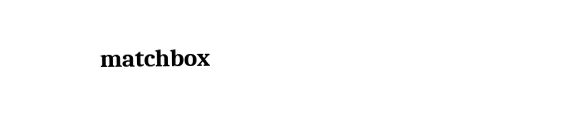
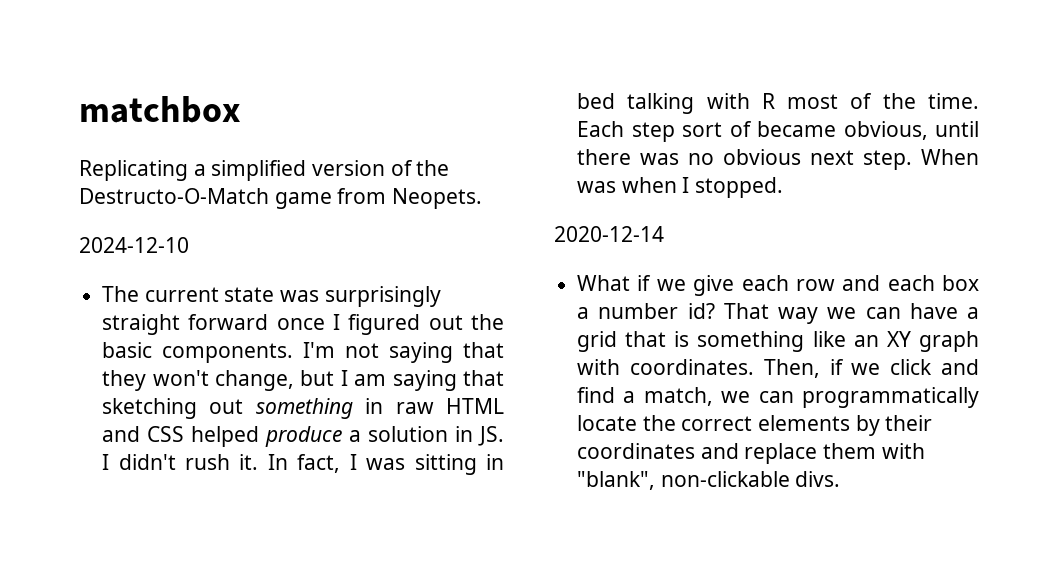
(210, 57) none -> [79,160,450,181] [79,188,483,209] [79,237,189,253] [102,286,441,307] [102,314,504,335] [102,342,504,363] [102,370,504,391] [102,398,504,419] [102,426,504,447] [102,454,504,475] [577,93,979,114] [577,121,979,142] [577,149,979,170] [577,177,784,198] [554,226,664,242] [577,275,979,296] [577,303,979,324] [577,331,979,352] [577,359,979,378] [577,387,979,408] [577,415,933,436] [577,443,925,464] [577,471,841,490] // Replicating a simplified version of the Destructo-O-Match game from Neopets. // 2024-12-10 // The current state was surprisingly straight forward once I figured out the basic components. I'm not saying that they won't change, but I am saying that sketching out something in raw HTML and CSS helped produce a solution in JS. I didn't rush it. In fact, I was sitting in bed talking with R most of the time. Each step sort of became obvious, until there was no obvious next step. When was when I stopped. // 2020-12-14 // What if we give each row and each box a number id? That way we can have a grid that is something like an XY graph with coordinates. Then, if we click and find a match, we can programmatically locate the correct elements by their coordinates and replace them with "blank", non-clickable divs.

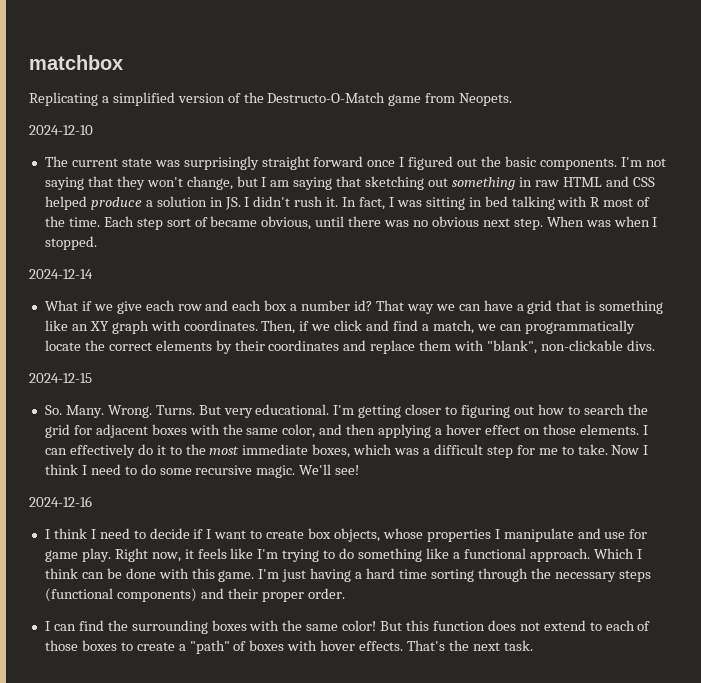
[554,226,664,242] 2020-12-14 -> [29,269,93,279] 2024-12-14
(841, 479) none -> [29,373,92,383] [44,404,648,418] [44,424,648,438] [44,444,649,458] [44,464,360,478] [29,496,92,507] [44,528,648,542] [44,548,642,562] [44,568,651,582] [44,588,345,602] [44,620,651,634] [44,640,533,654] // 2024-12-15 // So. Many. Wrong. Turns. But very educational. I'm getting closer to figuring out how to search the grid for adjacent boxes with the same color, and then applying a hover effect on those elements. I can effectively do it to the most immediate boxes, which was a difficult step for me to take. Now I think I need to do some recursive magic. We'll see! // 2024-12-16 // I think I need to decide if I want to create box objects, whose properties I manipulate and use for game play. Right now, it feels like I'm trying to do something like a functional approach. Which I think can be done with this game. I'm just having a hard time sorting through the necessary steps (functional components) and their proper order. // I can find the surrounding boxes with the same color! But this function does not extend to each of those boxes to create a "path" of boxes with hover effects. That's the next task.

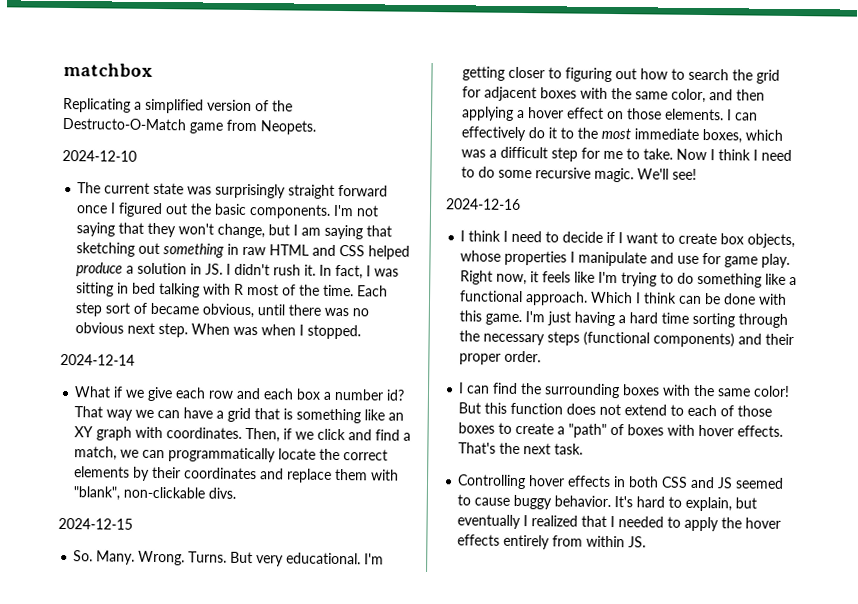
(533, 645) none -> [457,474,785,490] [457,494,758,512] [457,514,782,532] [457,534,647,550] // Controlling hover effects in both CSS and JS seemed to cause buggy behavior. It's hard to explain, but eventually I realized that I needed to apply the hover effects entirely from within JS.

